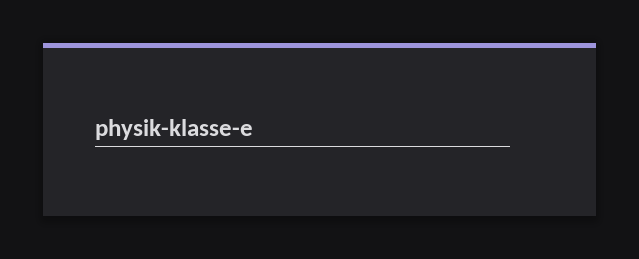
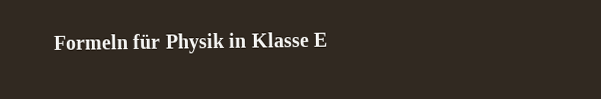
[95,119,253,140] physik-klasse-e -> [53,31,327,54] Formeln für Physik in Klasse E

